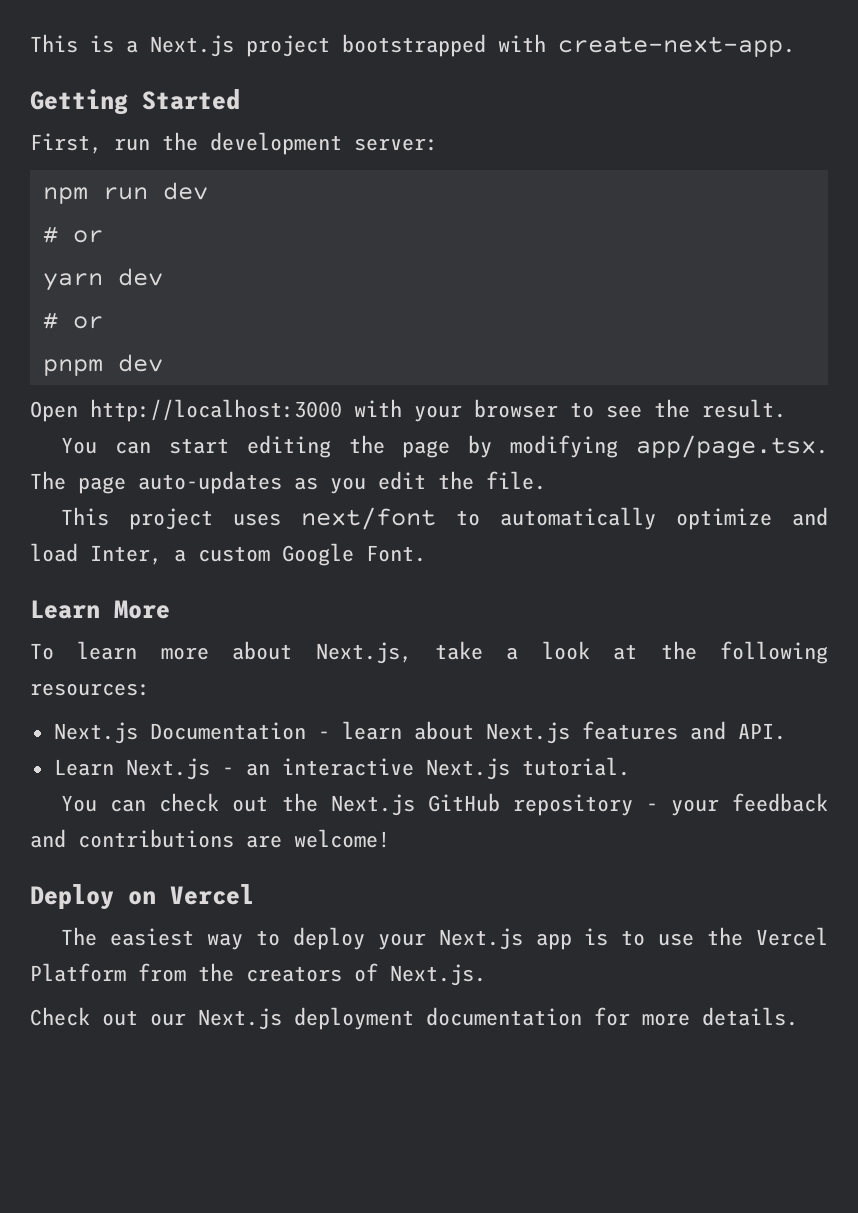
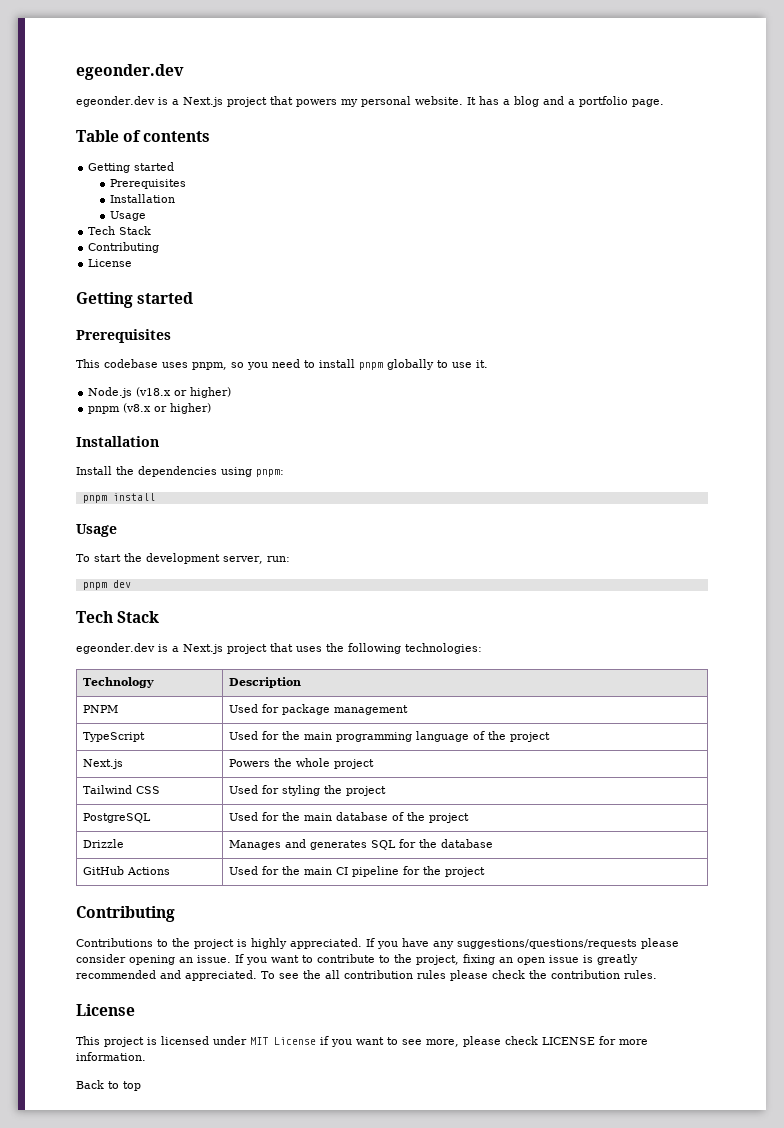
[30,34,795,57] [30,89,240,115] [30,132,438,155] [42,182,208,204] [42,226,103,243] [42,268,163,291] [42,312,103,329] [42,354,163,376] [30,399,786,422] [61,435,829,459] [30,471,546,494] [61,507,828,530] [30,543,426,566] [30,600,170,619] [30,641,828,664] [30,683,150,696] [53,721,786,744] [53,757,630,780] [61,793,828,816] [30,829,390,848] [30,884,254,910] [61,927,828,950] [30,963,486,986] [30,1007,798,1030] This is a Next.js project bootstrapped with create-next-app. // Getting Started // First, run the development server: // npm run dev // # or // yarn dev // # or // pnpm dev // Open http://localhost:3000 with your browser to see the result. // You can start editing the page by modifying app/page.tsx. The page auto-updates as you edit the file. // This project uses next/font to automatically optimize and load Inter, a custom Google Font. // Learn More // To learn more about Next.js, take a look at the following resources: // Next.js Documentation - learn about Next.js features and API. // Learn Next.js - an interactive Next.js tutorial. // You can check out the Next.js GitHub repository - your feedback and contributions are welcome! // Deploy on Vercel // The easiest way to deploy your Next.js app is to use the Vercel Platform from the creators of Next.js. // Check out our Next.js deployment documentation for more details. -> [76,64,184,80] [76,96,664,107] [76,130,211,142] [88,162,175,173] [110,179,187,189] [110,194,176,203] [110,211,147,221] [88,226,152,235] [88,242,160,253] [88,259,133,267] [76,292,194,308] [76,329,171,343] [76,359,488,370] [88,387,232,398] [88,403,212,414] [76,436,159,447] [76,466,284,477] [82,493,155,503] [76,524,117,537] [76,553,290,564] [82,580,131,590] [76,611,160,623] [76,643,482,654] [82,677,154,688] [228,677,301,688] [82,705,118,713] [228,704,408,715] [82,732,145,742] [228,731,550,742] [82,759,123,769] [228,758,374,769] [82,785,160,794] [228,785,386,796] [82,813,151,823] [228,812,469,823] [82,839,124,848] [228,839,493,850] [82,866,170,875] [228,866,485,877] [76,906,175,922] [76,938,679,949] [76,954,638,965] [76,970,657,981] [76,1004,135,1016] [76,1036,648,1047] [76,1052,146,1061] [76,1080,141,1091] egeonder.dev // egeonder.dev is a Next.js project that powers my personal website. It has a blog and a portfolio page. // Table of contents // Getting started // Prerequisites // Installation // Usage // Tech Stack // Contributing // License // Getting started // Prerequisites // This codebase uses pnpm, so you need to install pnpm globally to use it. // Node.js (v18.x or higher) // pnpm (v8.x or higher) // Installation // Install the dependencies using pnpm: // pnpm install // Usage // To start the development server, run: // pnpm dev // Tech Stack // egeonder.dev is a Next.js project that uses the following technologies: // Technology | Description // PNPM | Used for package management // TypeScript | Used for the main programming language of the project // Next.js | Powers the whole project // Tailwind CSS | Used for styling the project // PostgreSQL | Used for the main database of the project // Drizzle | Manages and generates SQL for the database // GitHub Actions | Used for the main CI pipeline for the project // Contributing // Contributions to the project is highly appreciated. If you have any suggestions/questions/requests please consider opening an issue. If you want to contribute to the project, fixing an open issue is greatly recommended and appreciated. To see the all contribution rules please check the contribution rules. // License // This project is licensed under MIT License if you want to see more, please check LICENSE for more information. // Back to top

